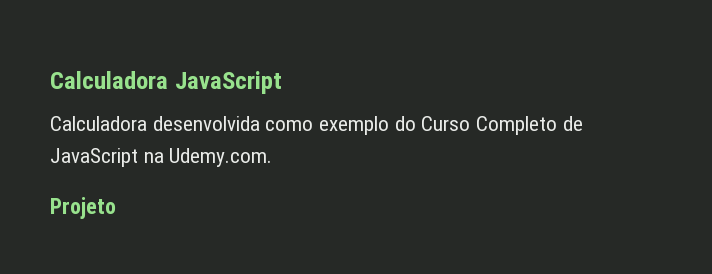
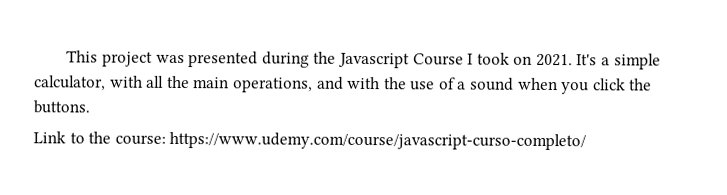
[50,71,282,94] [50,116,583,135] [50,148,273,167] [50,197,116,219] Calculadora JavaScript // Calculadora desenvolvida como exemplo do Curso Completo de JavaScript na Udemy.com. // Projeto -> [66,50,661,70] [34,75,653,95] [33,100,90,114] [33,131,587,151] This project was presented during the Javascript Course I took on 2021. It's a simple calculator, with all the main operations, and with the use of a sound when you click the buttons. // Link to the course: https://www.udemy.com/course/javascript-curso-completo/

